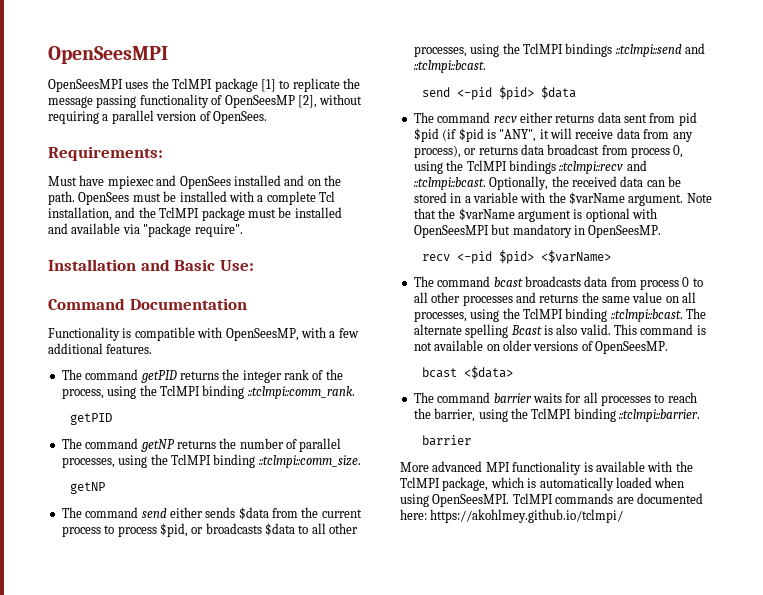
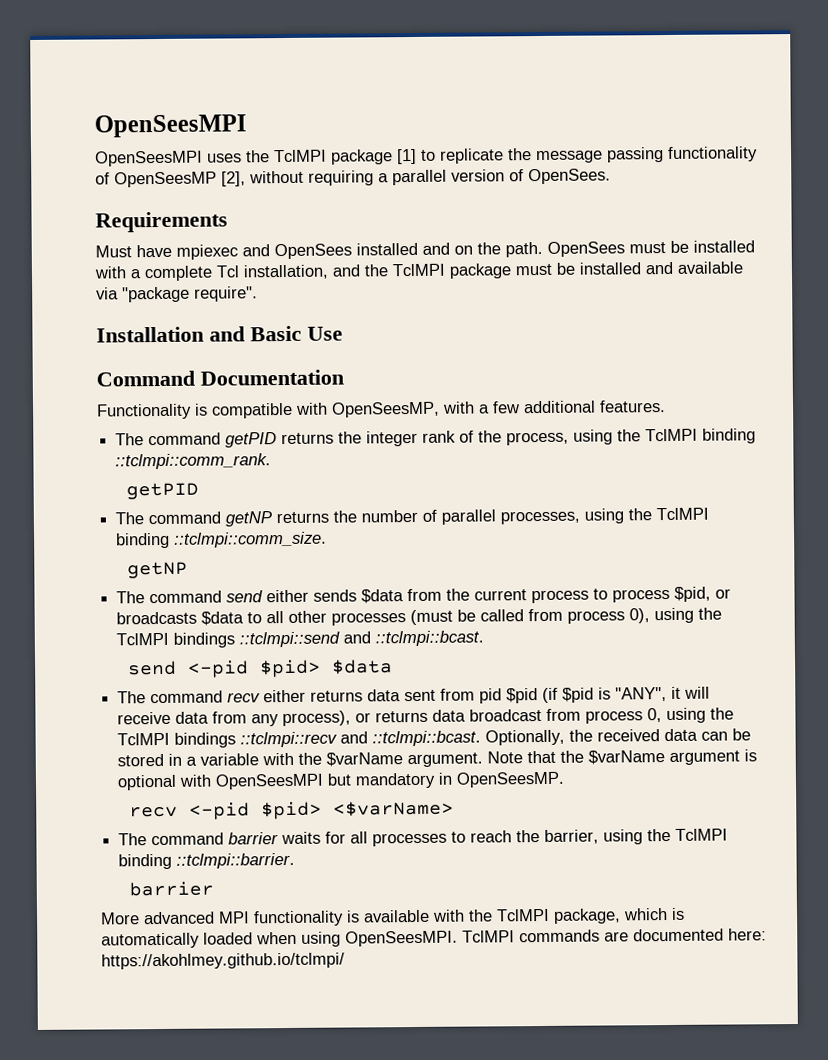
[48,146,163,161] Requirements: -> [95,211,228,233] Requirements
[219,260,254,271] Use: -> [307,326,343,341] Use
[413,46,467,57] processes, -> [331,608,651,626] processes (must be called from process 0),
[413,276,703,290] [413,292,697,306] [413,308,706,322] [413,324,706,338] [413,340,668,354] [422,366,514,379] // The command bcast broadcasts data from process 0 to all other processes and returns the same value on all processes, using the TclMPI binding ::tclmpi::bcast. The alternate spelling Bcast is also valid. This command is not available on older versions of OpenSeesMP. // bcast <$data> -> (454, 808) none

